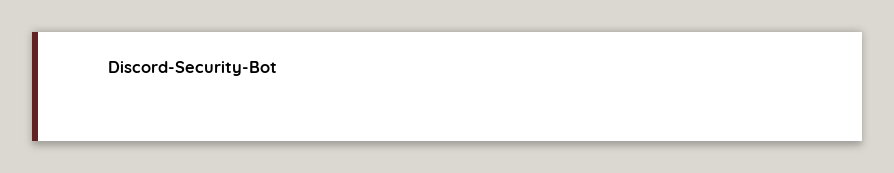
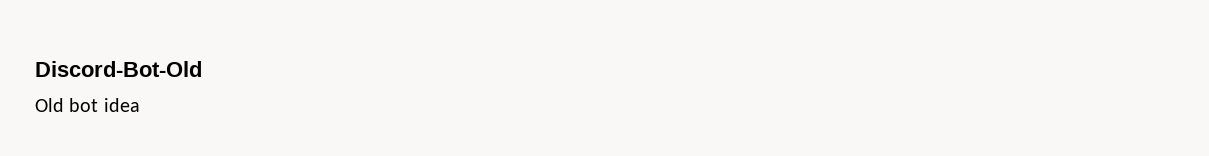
[108,61,277,76] Discord-Security-Bot -> [35,61,202,77] [35,98,140,112] Discord-Bot-Old // Old bot idea

